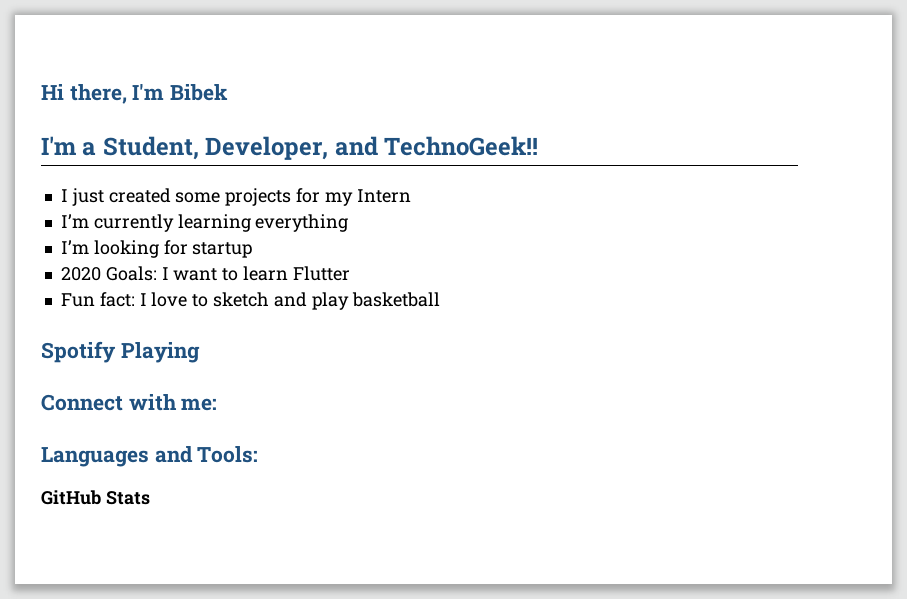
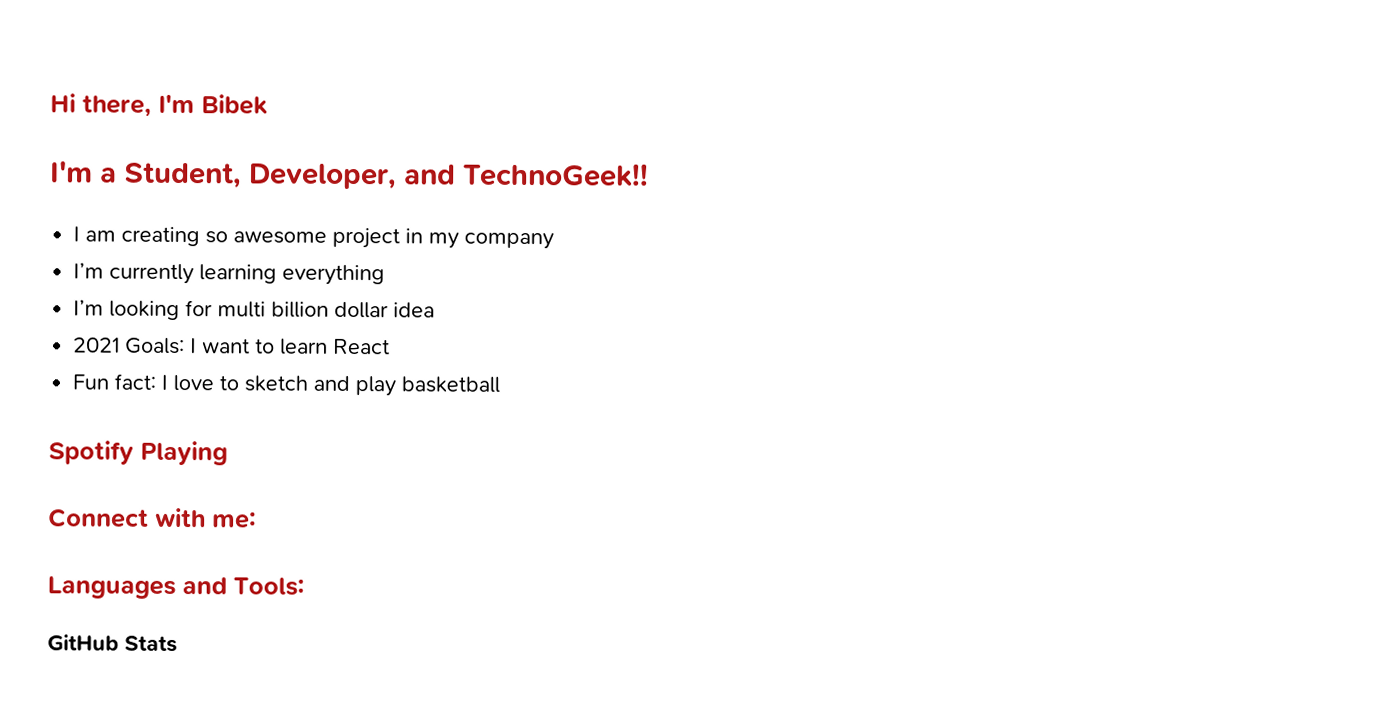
[71,188,411,206] just created some projects for my Intern -> [85,226,555,250] am creating so awesome project in my company
[192,242,253,258] [60,267,101,281] startup // 2020 -> [217,301,436,319] [73,337,121,353] multi billion dollar idea // 2021
[292,266,350,281] Flutter -> [333,338,391,355] React

